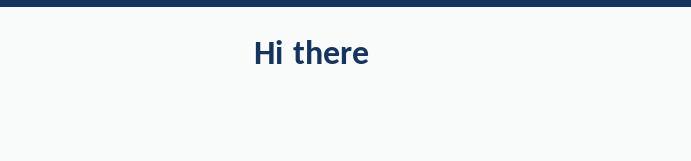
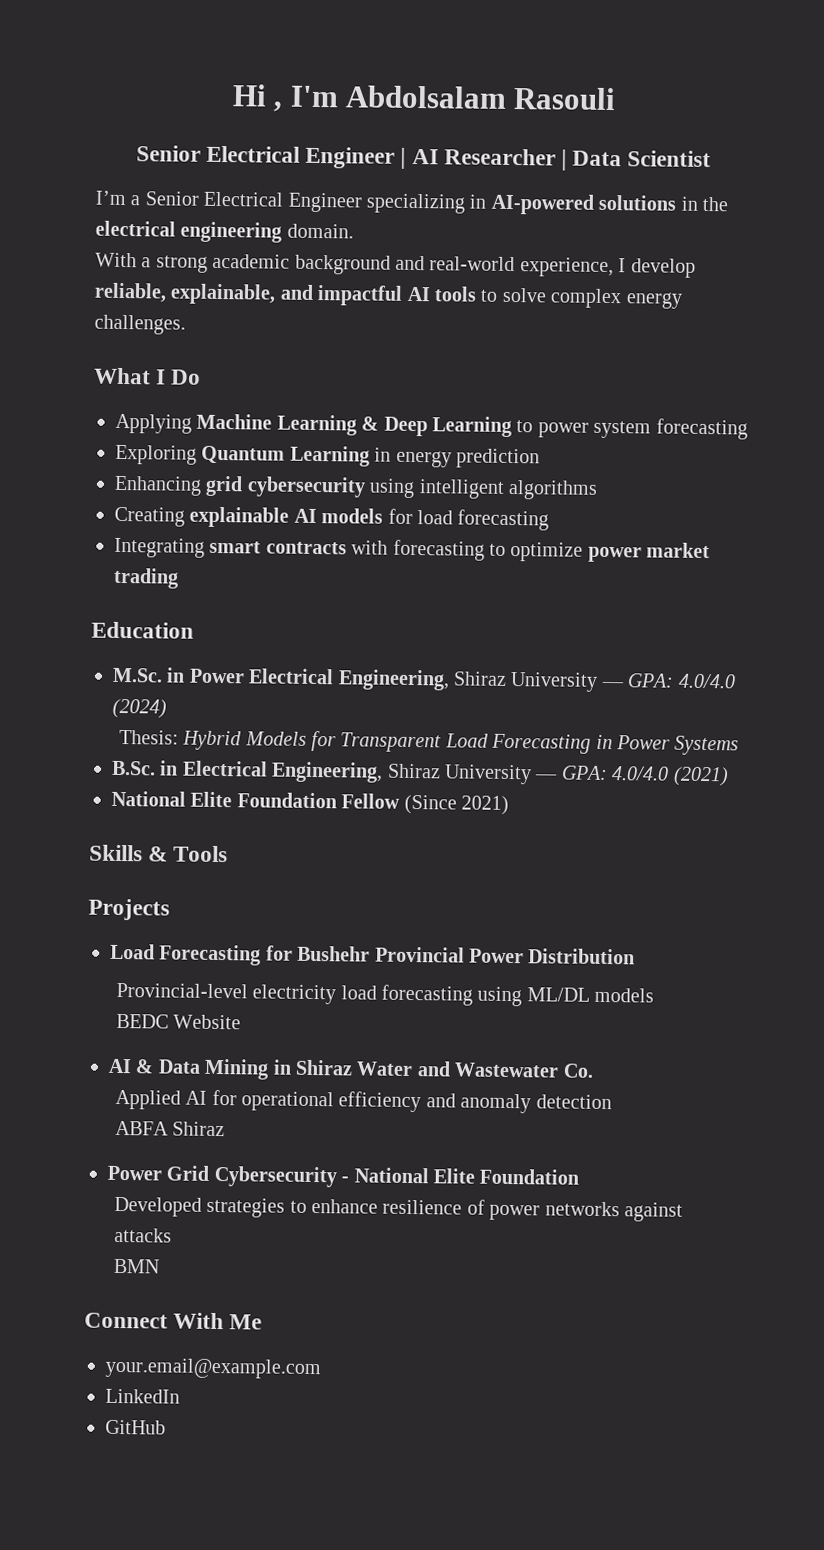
[292,40,369,64] there -> [273,85,617,112] [135,145,712,171] [95,190,728,215] [95,220,354,243] [95,252,696,278] [94,282,682,309] [94,314,186,335] [94,367,202,385] [115,413,748,440] [115,444,540,469] [114,475,598,500] [114,506,550,531] [114,537,711,563] [113,567,179,589] [91,621,194,639] [112,667,736,692] [112,698,167,719] [118,729,740,756] [111,760,729,787] [111,790,509,815] [89,844,229,863] [88,898,170,921] [110,943,636,966] [115,982,655,1007] [115,1013,242,1030] [108,1058,594,1080] [114,1089,612,1114] [114,1120,226,1137] [107,1165,580,1188] [113,1196,684,1222] [113,1227,172,1243] [112,1258,159,1274] [84,1312,263,1330] [105,1357,321,1380] [105,1388,180,1404] [105,1419,166,1435] , I'm Abdolsalam Rasouli // Senior Electrical Engineer | AI Researcher | Data Scientist // I’m a Senior Electrical Engineer specializing in AI-powered solutions in the electrical engineering domain. // With a strong academic background and real-world experience, I develop reliable, explainable, and impactful AI tools to solve complex energy challenges. // What I Do // Applying Machine Learning & Deep Learning to power system forecasting // Exploring Quantum Learning in energy prediction // Enhancing grid cybersecurity using intelligent algorithms // Creating explainable AI models for load forecasting // Integrating smart contracts with forecasting to optimize power market trading // Education // M.Sc. in Power Electrical Engineering, Shiraz University — GPA: 4.0/4.0 (2024) // Thesis: Hybrid Models for Transparent Load Forecasting in Power Systems // B.Sc. in Electrical Engineering, Shiraz University — GPA: 4.0/4.0 (2021) // National Elite Foundation Fellow (Since 2021) // Skills & Tools // Projects // Load Forecasting for Bushehr Provincial Power Distribution // Provincial-level electricity load forecasting using ML/DL models // BEDC Website // AI & Data Mining in Shiraz Water and Wastewater Co. // Applied AI for operational efficiency and anomaly detection // ABFA Shiraz // Power Grid Cybersecurity - National Elite Foundation // Developed strategies to enhance resilience of power networks against attacks // BMN // Connect With Me // your.email@example.com // LinkedIn // GitHub

